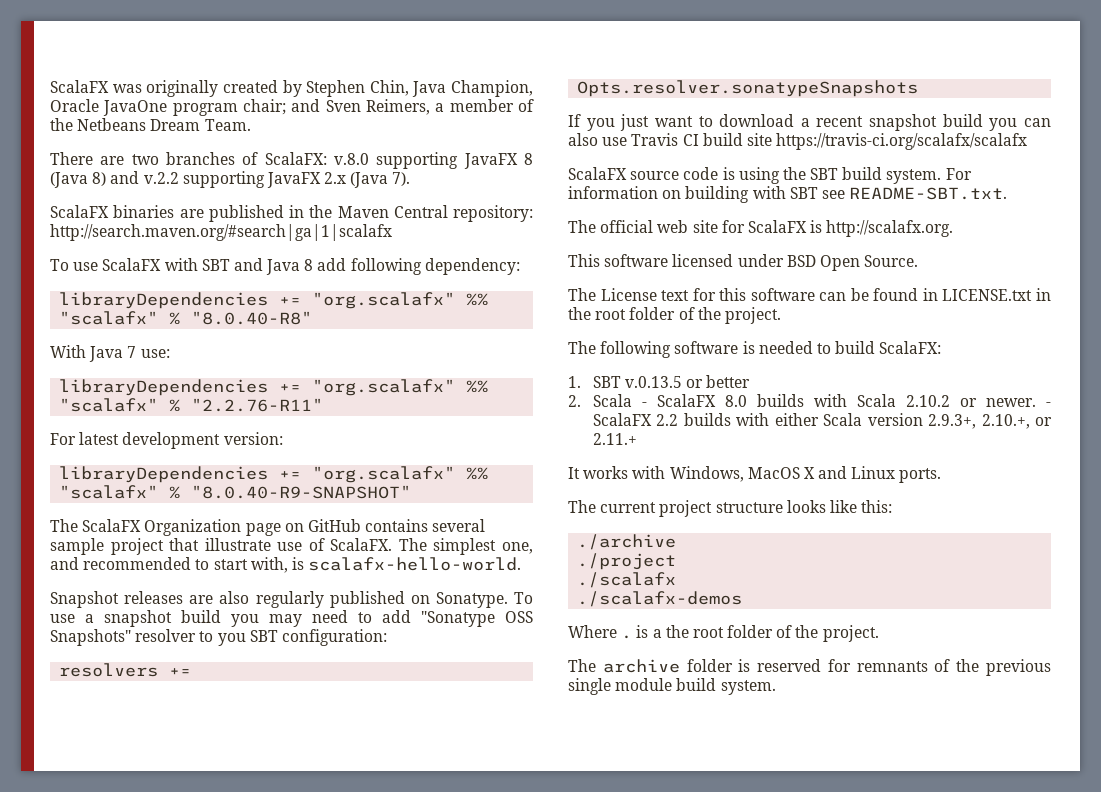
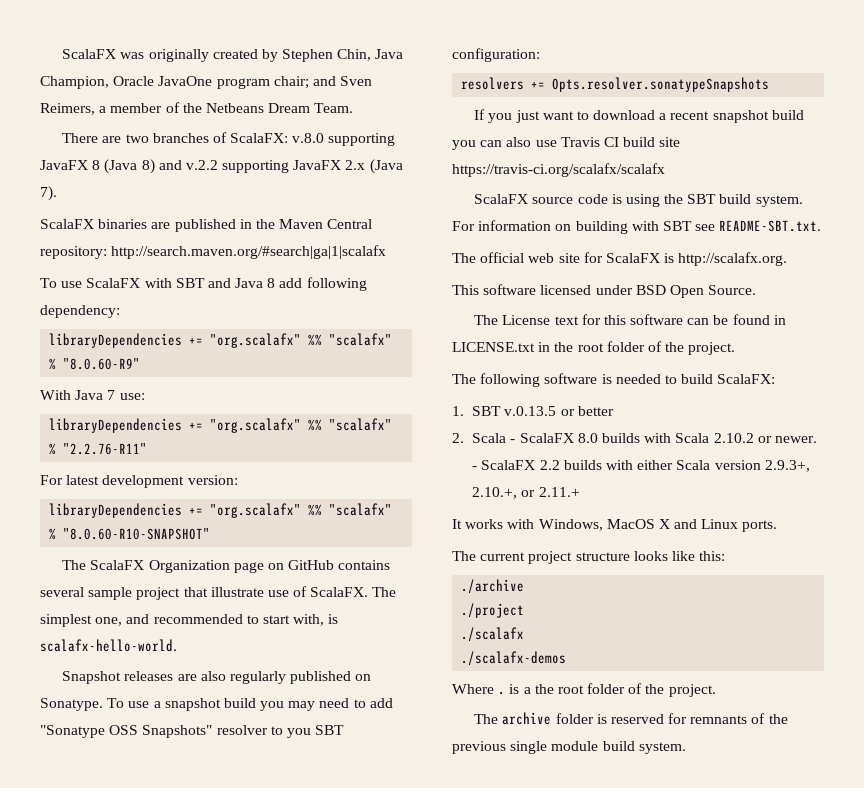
[191,311,313,325] "8.0.40-R8" -> [63,358,141,370] "8.0.60-R9"
[191,485,412,499] "8.0.40-R9-SNAPSHOT" -> [63,528,211,540] "8.0.60-R10-SNAPSHOT"

